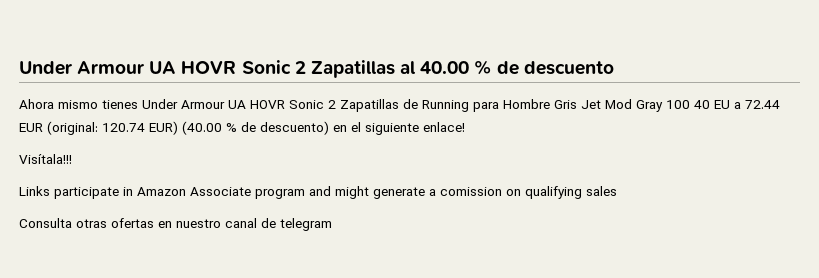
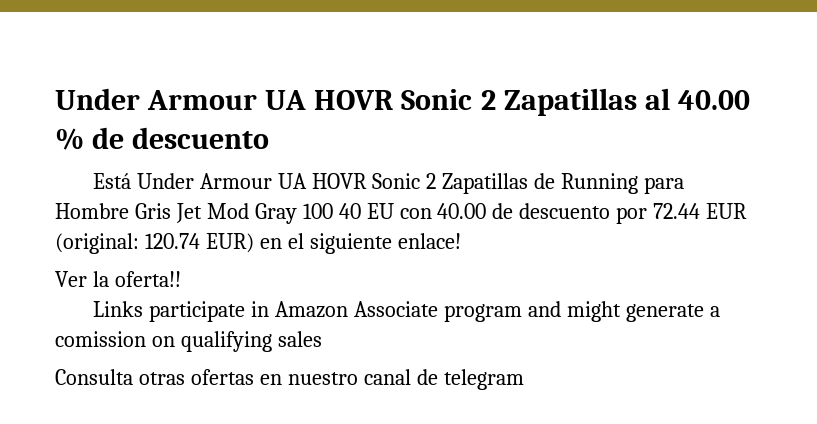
[19,99,138,109] Ahora mismo tienes -> [93,173,132,189] Está
[734,102,741,109] a -> [399,203,648,224] con 40.00 de descuento por
[182,121,329,135] (40.00 % de descuento) -> (254, 243) none
[19,154,72,164] Visítala!!! -> [55,271,181,287] Ver la oferta!!

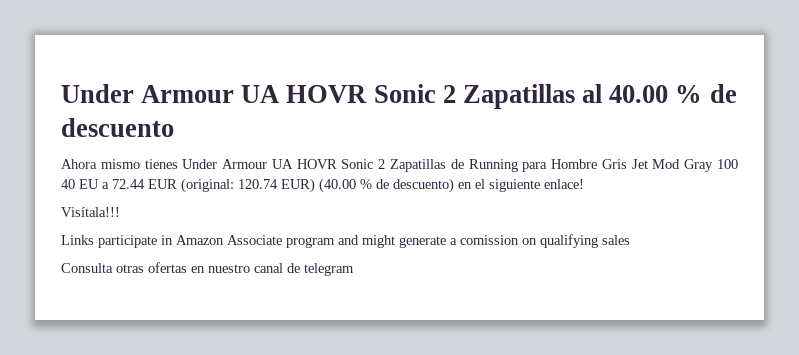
[93,173,132,189] Está -> [61,159,178,169] Ahora mismo tienes
[399,203,648,224] con 40.00 de descuento por -> [102,182,109,189] a
(254, 243) none -> [319,178,454,193] (40.00 % de descuento)
[55,271,181,287] Ver la oferta!! -> [61,207,120,217] Visítala!!!

